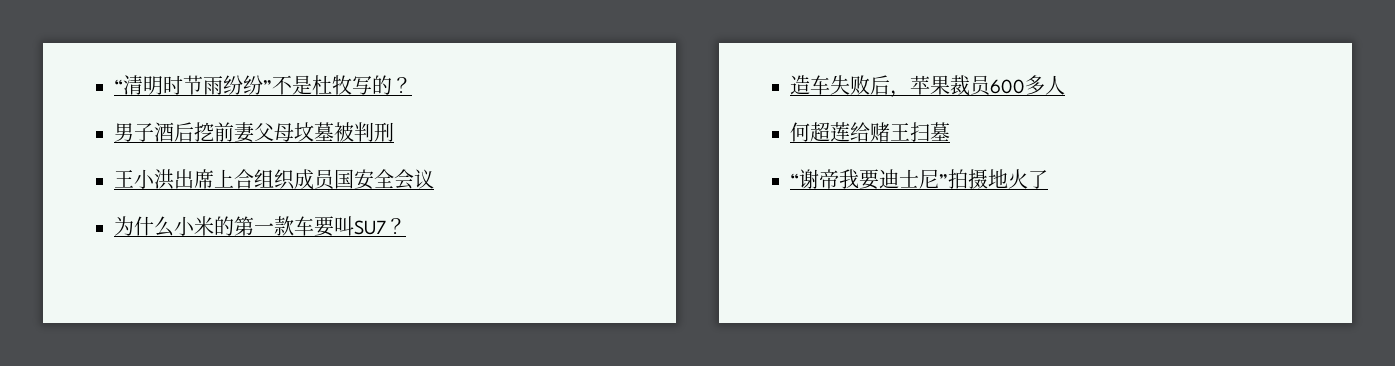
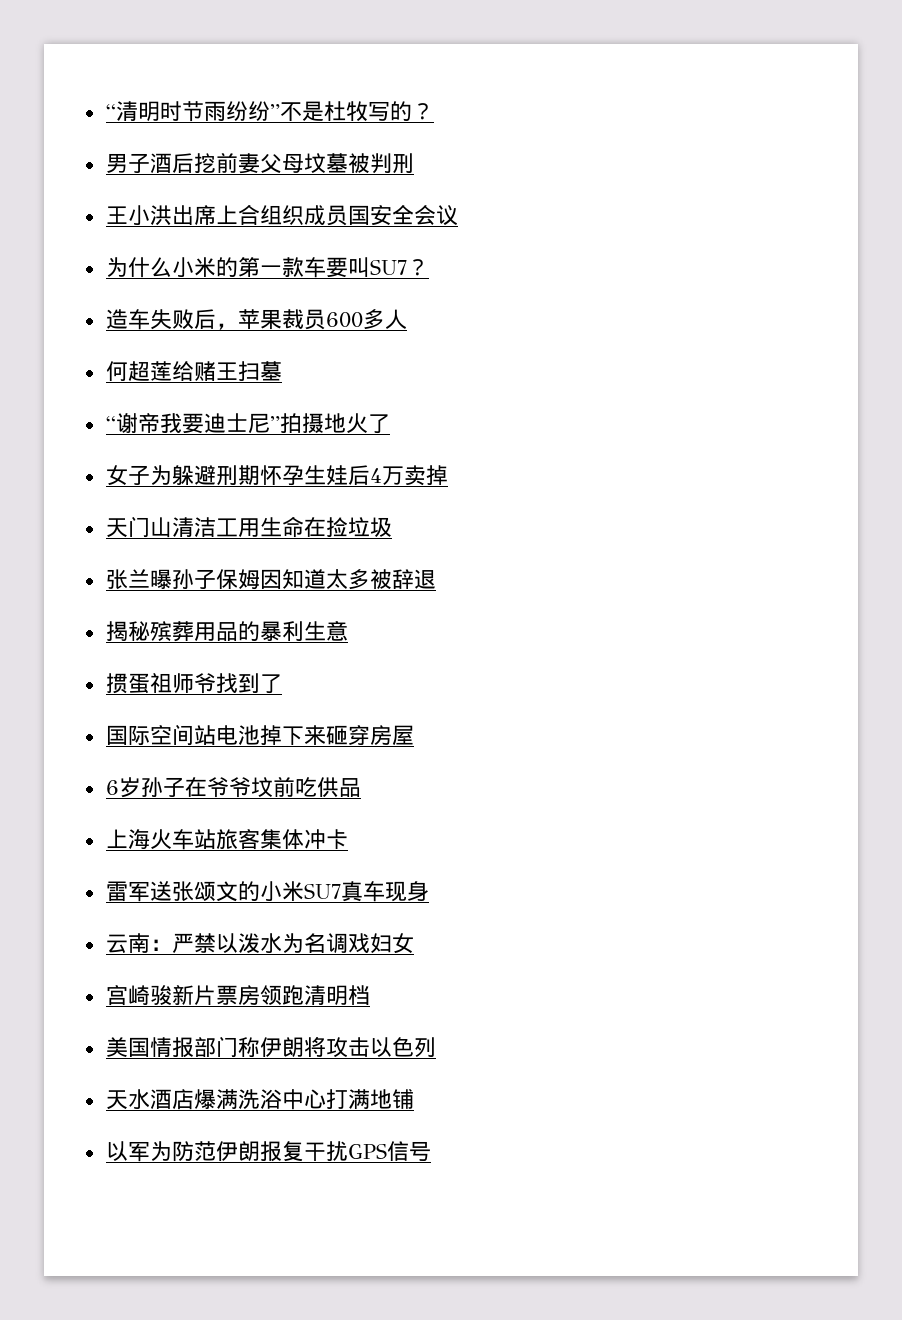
(1048, 179) none -> [105,465,448,486] [105,516,392,538] [105,569,436,590] [105,620,348,642] [105,673,282,694] [105,724,414,746] [105,776,361,798] [105,829,348,850] [105,881,429,902] [105,933,414,954] [105,985,370,1006] [105,1036,436,1058] [105,1088,414,1110] [105,1141,431,1162] // 女子为躲避刑期怀孕生娃后4万卖掉 // 天门山清洁工用生命在捡垃圾 // 张兰曝孙子保姆因知道太多被辞退 // 揭秘殡葬用品的暴利生意 // 掼蛋祖师爷找到了 // 国际空间站电池掉下来砸穿房屋 // 6岁孙子在爷爷坟前吃供品 // 上海火车站旅客集体冲卡 // 雷军送张颂文的小米SU7真车现身 // 云南：严禁以泼水为名调戏妇女 // 宫崎骏新片票房领跑清明档 // 美国情报部门称伊朗将攻击以色列 // 天水酒店爆满洗浴中心打满地铺 // 以军为防范伊朗报复干扰GPS信号

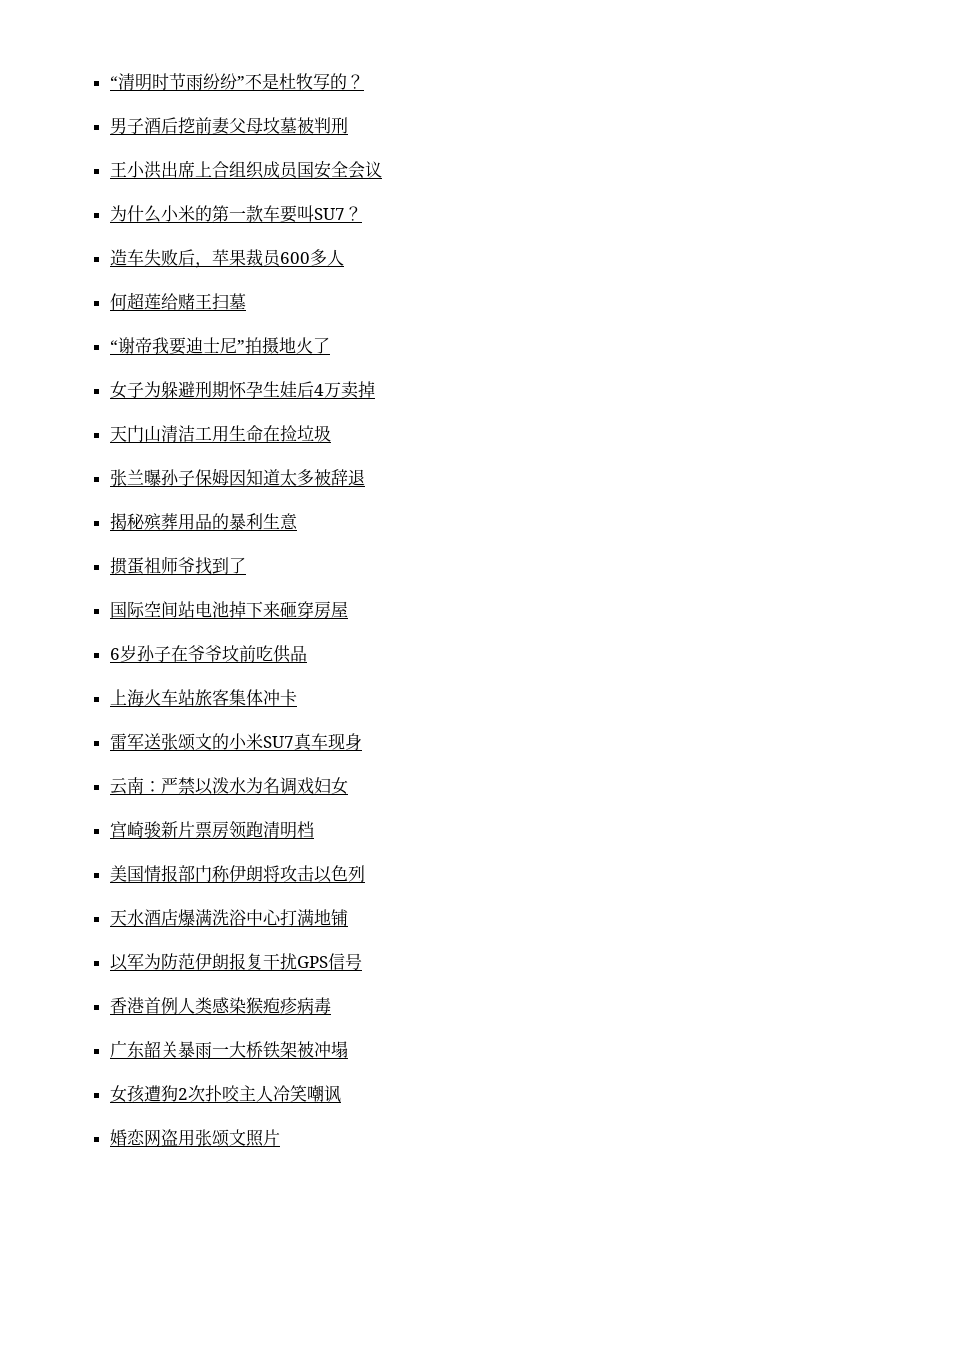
(431, 1151) none -> [109,997,331,1015] [109,1040,348,1058] [109,1085,341,1103] [109,1129,280,1147] // 香港首例人类感染猴疱疹病毒 // 广东韶关暴雨一大桥铁架被冲塌 // 女孩遭狗2次扑咬主人冷笑嘲讽 // 婚恋网盗用张颂文照片

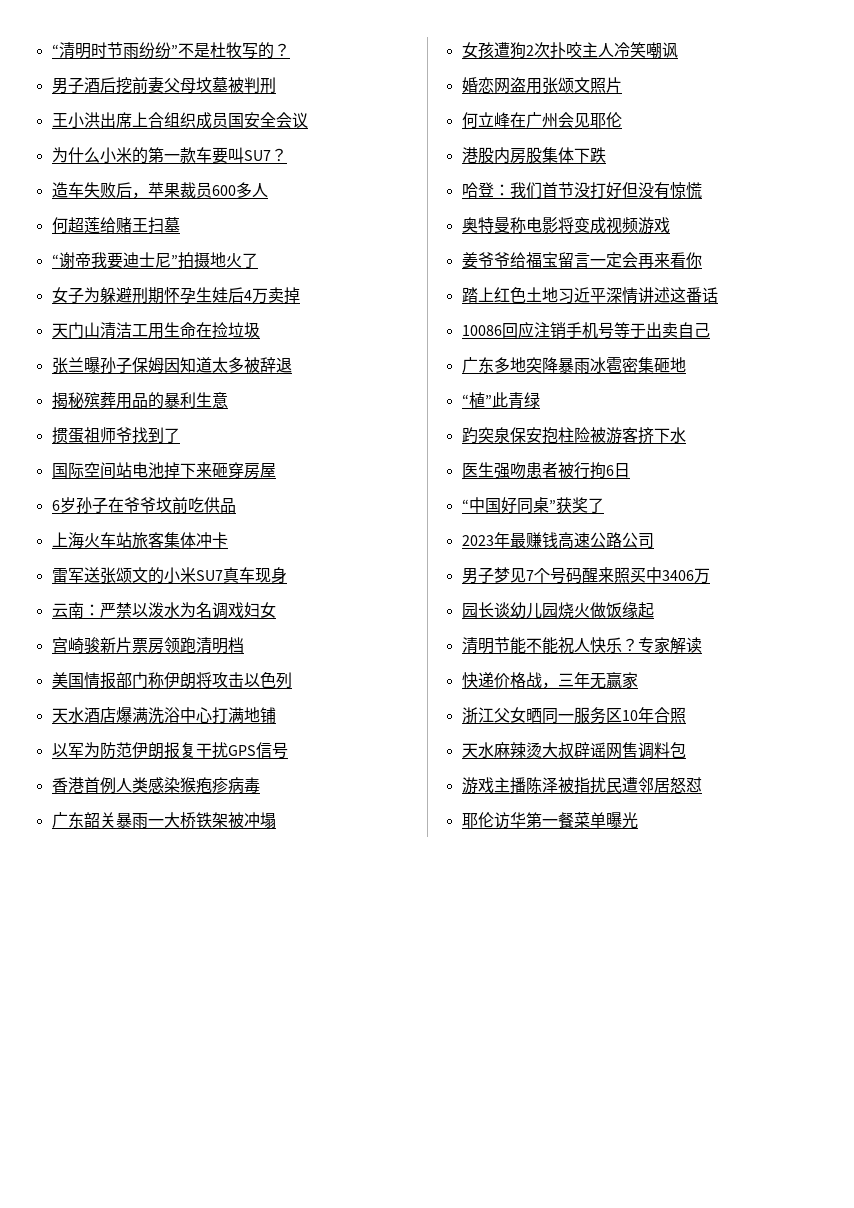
(280, 1137) none -> [461,112,622,128] [461,147,606,164] [461,182,702,199] [461,217,670,234] [461,252,702,269] [461,287,718,304] [461,321,710,339] [461,357,686,374] [461,392,540,409] [461,427,686,444] [461,462,630,479] [461,497,604,514] [461,532,654,549] [461,567,710,584] [461,602,654,619] [461,637,702,654] [461,672,638,689] [461,707,686,724] [461,742,686,759] [461,777,702,794] [461,812,638,829] // 何立峰在广州会见耶伦 // 港股内房股集体下跌 // 哈登：我们首节没打好但没有惊慌 // 奥特曼称电影将变成视频游戏 // 姜爷爷给福宝留言一定会再来看你 // 踏上红色土地习近平深情讲述这番话 // 10086回应注销手机号等于出卖自己 // 广东多地突降暴雨冰雹密集砸地 // “植”此青绿 // 趵突泉保安抱柱险被游客挤下水 // 医生强吻患者被行拘6日 // “中国好同桌”获奖了 // 2023年最赚钱高速公路公司 // 男子梦见7个号码醒来照买中3406万 // 园长谈幼儿园烧火做饭缘起 // 清明节能不能祝人快乐？专家解读 // 快递价格战，三年无赢家 // 浙江父女晒同一服务区10年合照 // 天水麻辣烫大叔辟谣网售调料包 // 游戏主播陈泽被指扰民遭邻居怒怼 // 耶伦访华第一餐菜单曝光

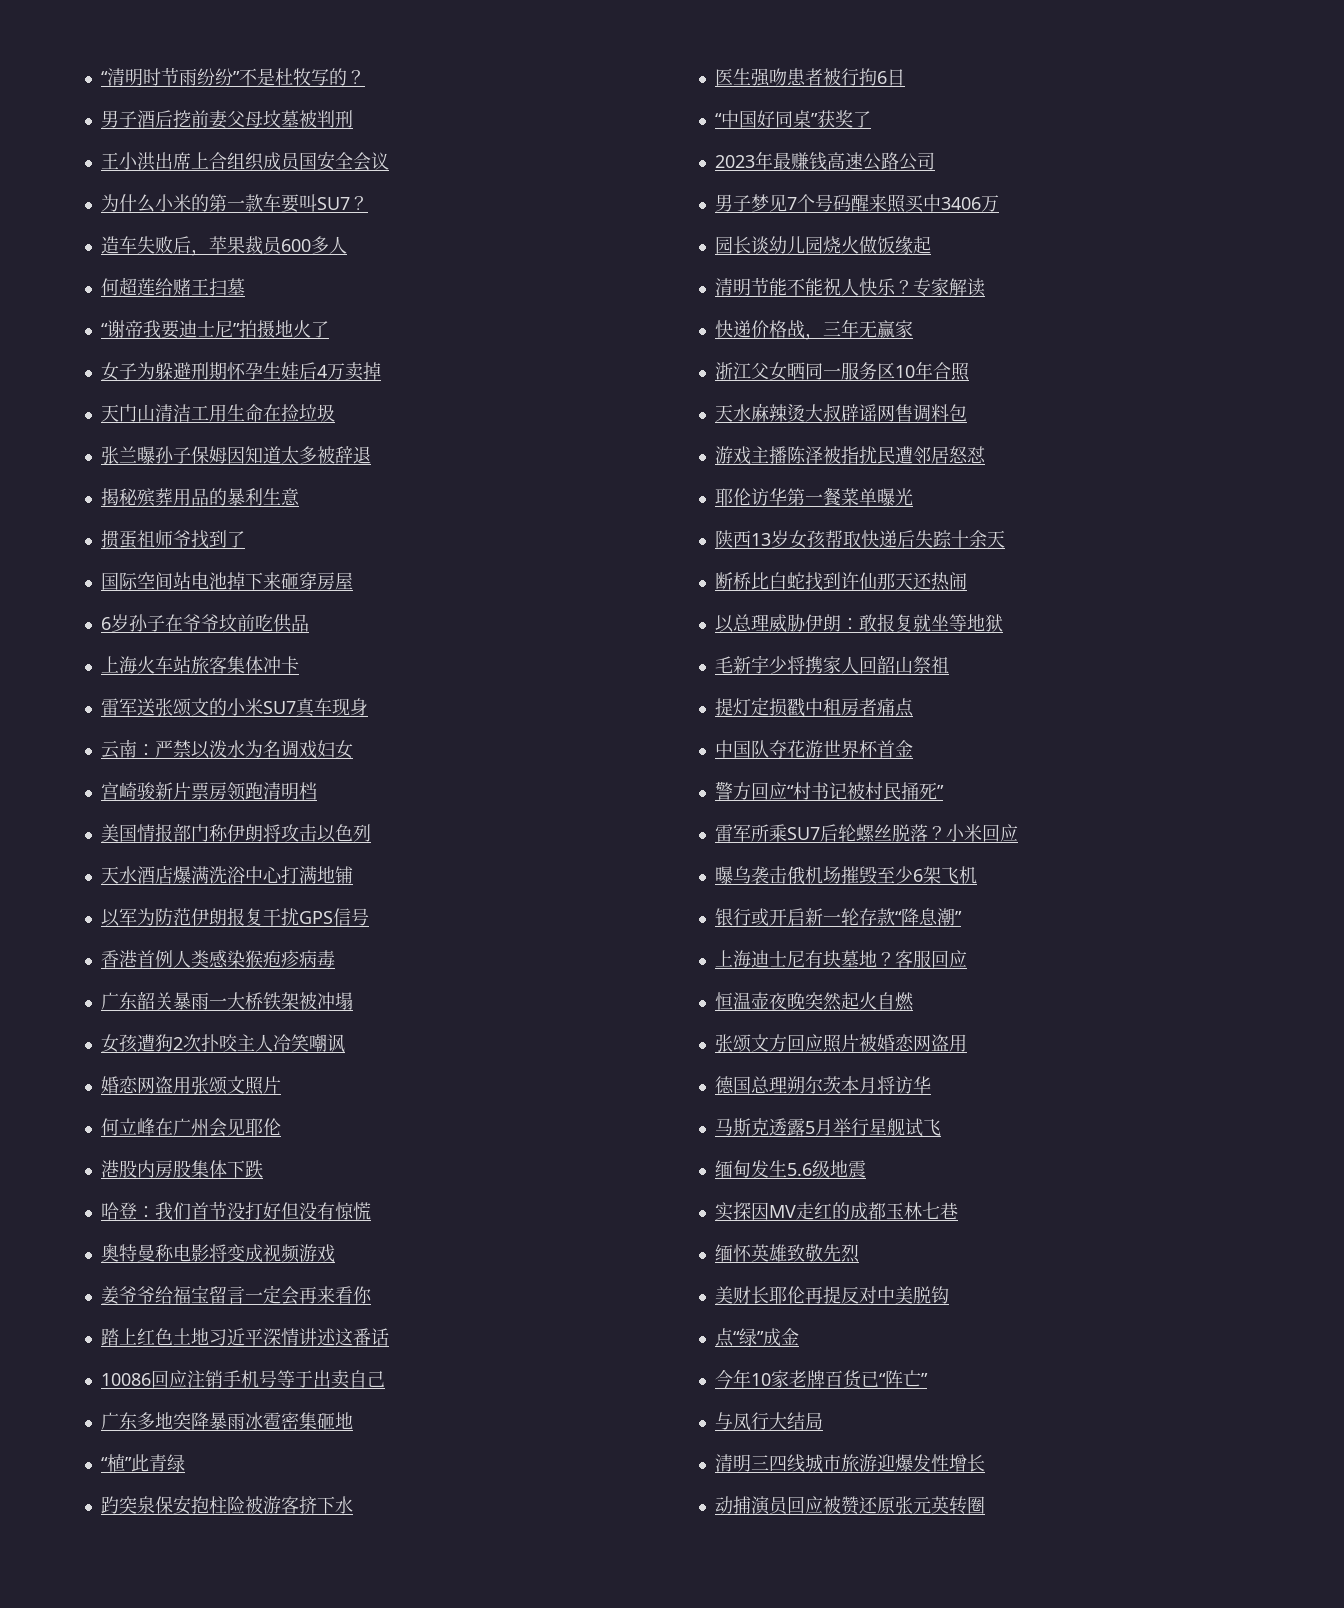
(638, 820) none -> [714,530,1005,549] [714,572,967,591] [714,613,1003,633] [714,655,949,674] [714,697,914,717] [714,740,913,758] [714,781,944,800] [714,824,1018,842] [714,866,977,885] [714,908,962,926] [714,950,967,968] [714,992,914,1011] [714,1034,967,1053] [714,1076,931,1094] [714,1118,941,1137] [714,1160,866,1178] [714,1202,958,1221] [714,1244,860,1263] [714,1286,949,1304] [714,1328,799,1347] [714,1369,928,1389] [714,1412,823,1431] [714,1454,985,1473] [714,1496,985,1515] // 陕西13岁女孩帮取快递后失踪十余天 // 断桥比白蛇找到许仙那天还热闹 // 以总理威胁伊朗：敢报复就坐等地狱 // 毛新宇少将携家人回韶山祭祖 // 提灯定损戳中租房者痛点 // 中国队夺花游世界杯首金 // 警方回应“村书记被村民捅死” // 雷军所乘SU7后轮螺丝脱落？小米回应 // 曝乌袭击俄机场摧毁至少6架飞机 // 银行或开启新一轮存款“降息潮” // 上海迪士尼有块墓地？客服回应 // 恒温壶夜晚突然起火自燃 // 张颂文方回应照片被婚恋网盗用 // 德国总理朔尔茨本月将访华 // 马斯克透露5月举行星舰试飞 // 缅甸发生5.6级地震 // 实探因MV走红的成都玉林七巷 // 缅怀英雄致敬先烈 // 美财长耶伦再提反对中美脱钩 // 点“绿”成金 // 今年10家老牌百货已“阵亡” // 与凤行大结局 // 清明三四线城市旅游迎爆发性增长 // 动捕演员回应被赞还原张元英转圈

